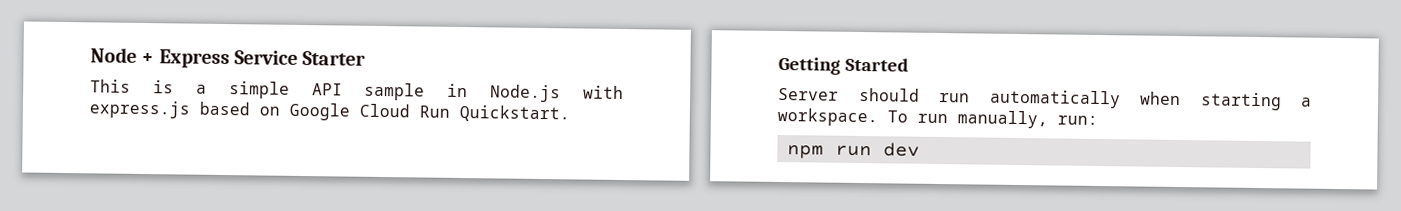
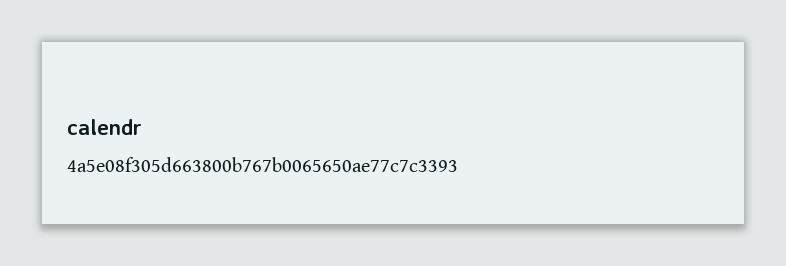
[90,47,367,69] [90,79,624,103] [89,100,570,123] [778,56,909,75] [778,87,1312,111] [777,107,1098,129] [786,142,920,159] Node + Express Service Starter // This is a simple API sample in Node.js with express.js based on Google Cloud Run Quickstart. // Getting Started // Server should run automatically when starting a workspace. To run manually, run: // npm run dev -> [67,119,142,135] [67,157,458,172] calendr // 4a5e08f305d663800b767b0065650ae77c7c3393

